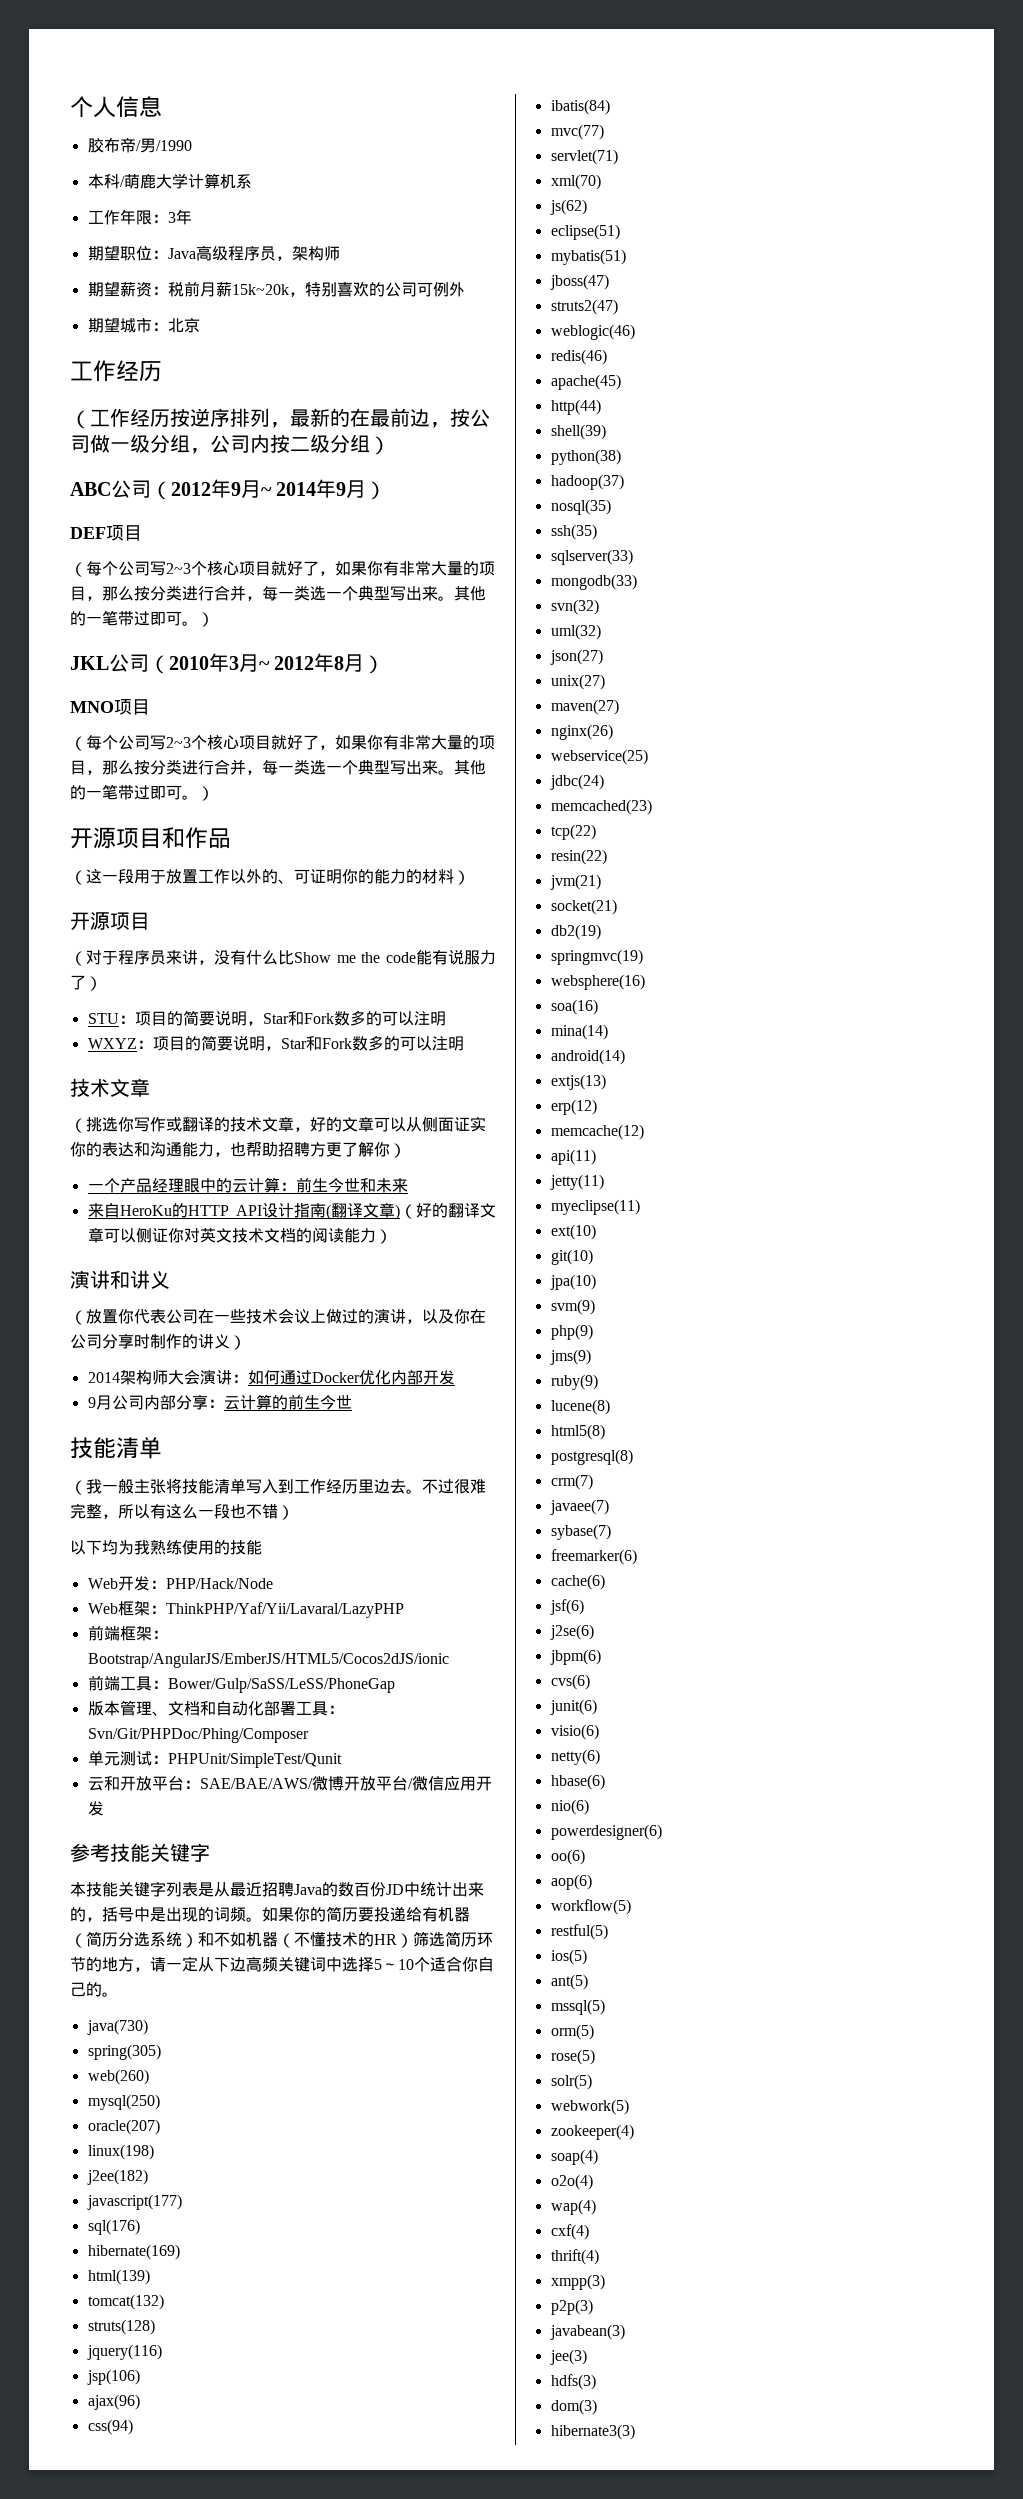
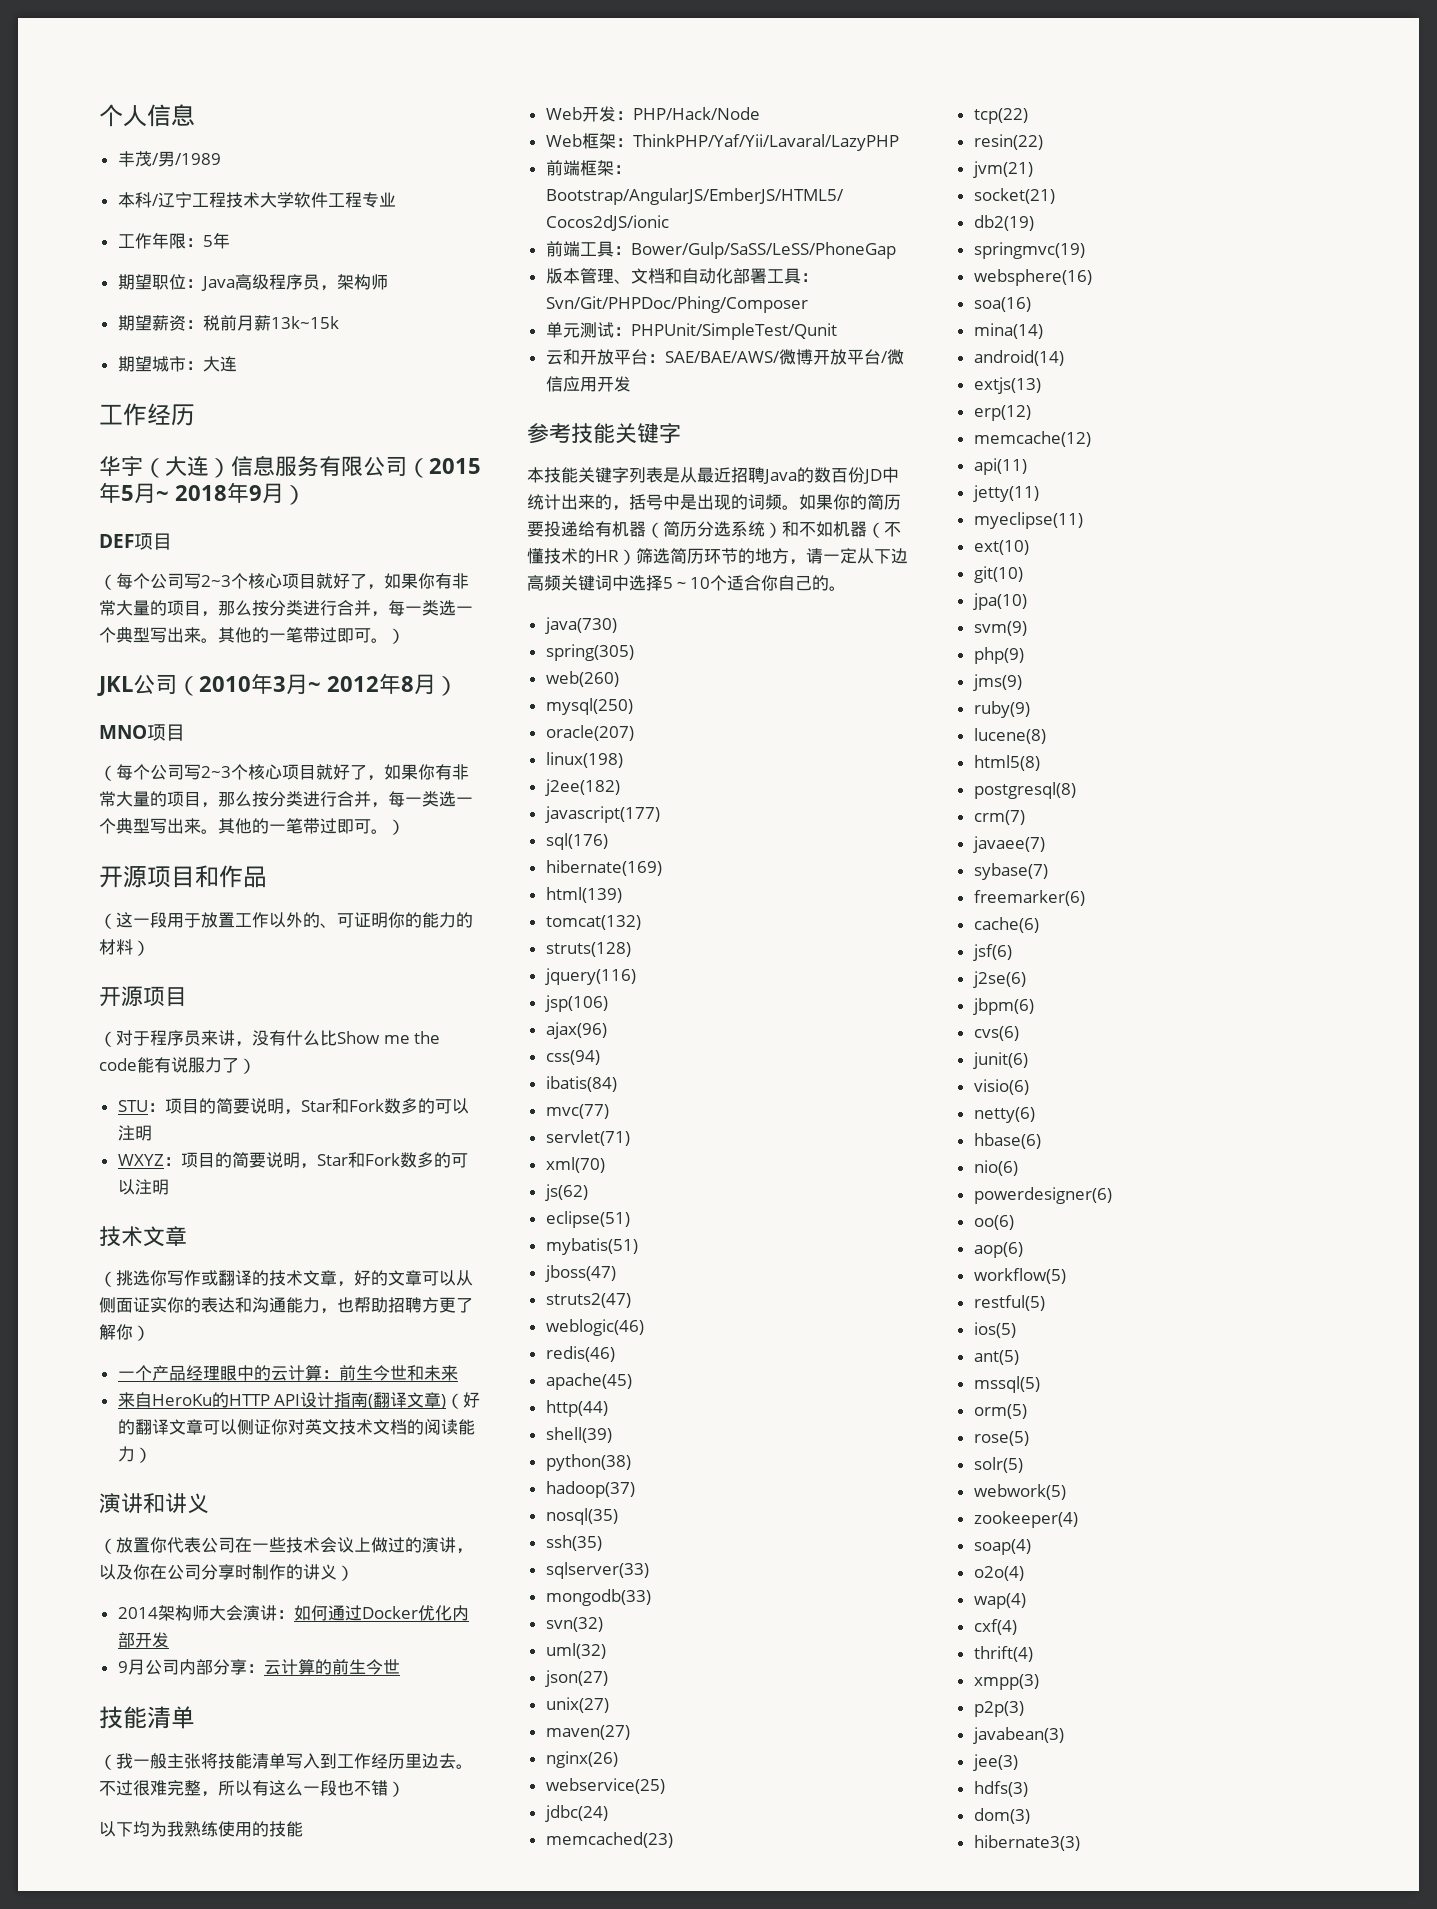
[87,137,192,153] [87,173,252,189] 胶布帝/男/1990 // 本科/萌鹿大学计算机系 -> [117,151,221,167] [117,192,396,208] 丰茂/男/1989 // 本科/辽宁工程技术大学软件工程专业
[167,212,176,223] 3 -> [202,235,213,247] 5
[231,281,465,297] 15k~20k，特别喜欢的公司可例外 -> [270,316,339,329] 13k~15k
[167,318,200,333] 北京 -> [202,356,237,372] 大连
[70,408,490,429] [70,434,390,455] [70,479,317,500] （工作经历按逆序排列，最新的在最前边，按公司做一级分组，公司内按二级分组） // ABC公司（2012年9月~ 2014 -> [99,455,481,478] [99,482,227,504] 华宇（大连）信息服务有限公司（2015年5月~ 2018

